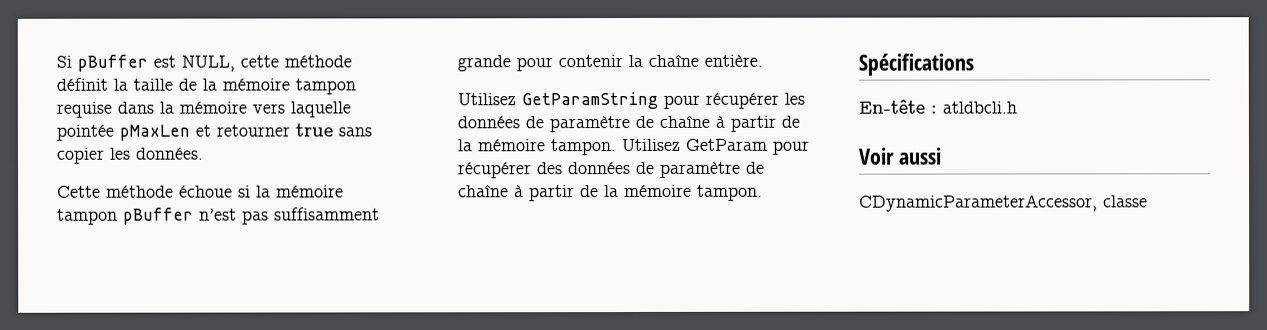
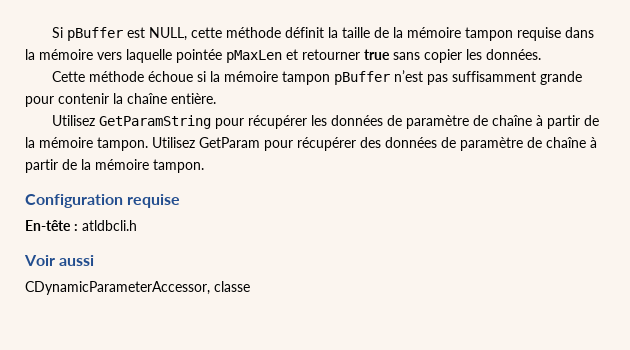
[858,53,974,76] Spécifications -> [25,194,181,208] Configuration requise

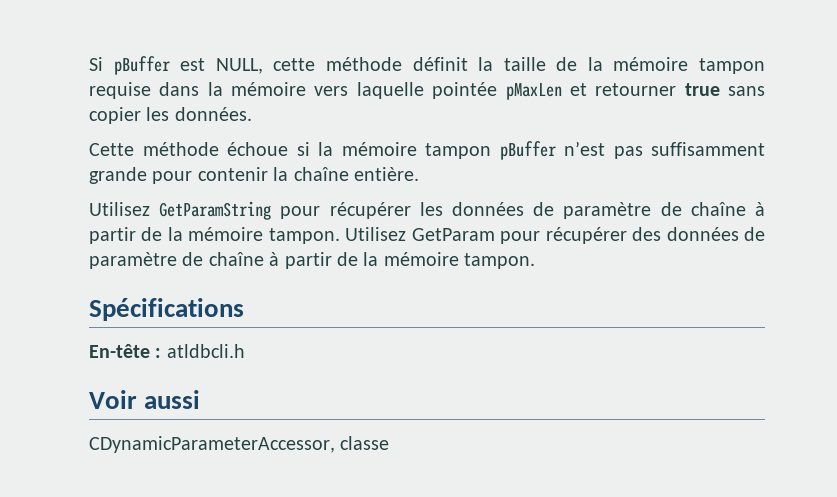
[25,194,181,208] Configuration requise -> [89,298,244,321] Spécifications

